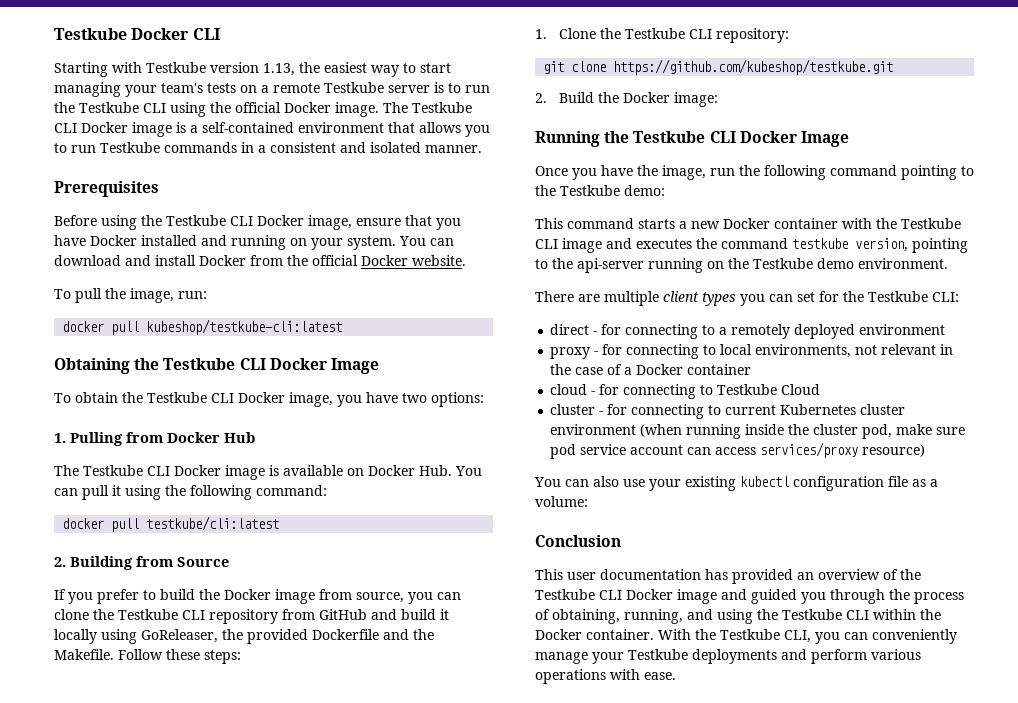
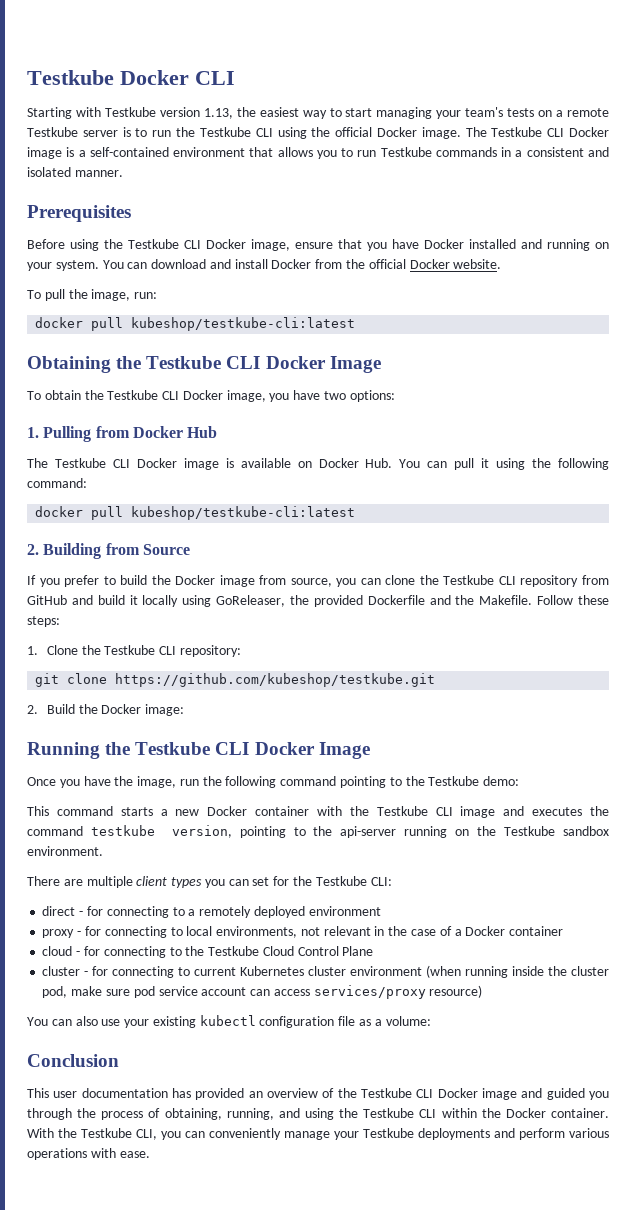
[146,516,280,531] testkube/cli:latest -> [131,506,356,520] kubeshop/testkube-cli:latest
[817,258,854,269] demo -> [563,826,609,836] sandbox
(714, 390) none -> [185,946,205,956] the
(821, 389) none -> [297,946,374,956] Control Plane

